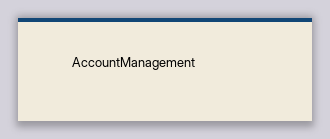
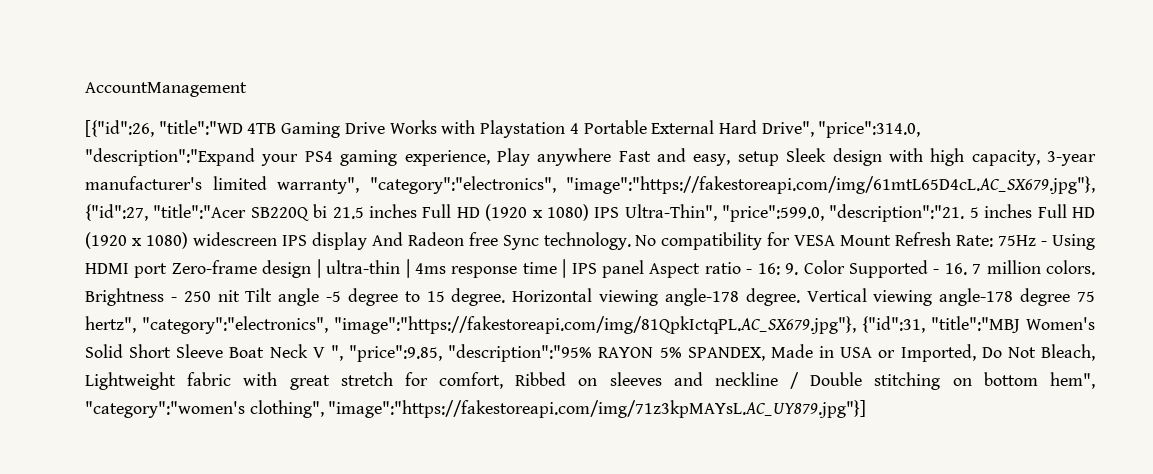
(195, 63) none -> [85,120,921,138] [85,148,1096,166] [85,176,1095,194] [85,204,1096,222] [85,232,1096,250] [85,259,1095,278] [85,288,1096,306] [85,316,1095,334] [85,344,1095,362] [85,372,1095,390] [85,400,867,418] // [{"id":26, "title":"WD 4TB Gaming Drive Works with Playstation 4 Portable External Hard Drive", "price":314.0, "description":"Expand your PS4 gaming experience, Play anywhere Fast and easy, setup Sleek design with high capacity, 3-year manufacturer's limited warranty", "category":"electronics", "image":"https://fakestoreapi.com/img/61mtL65D4cL.AC_SX679.jpg"}, {"id":27, "title":"Acer SB220Q bi 21.5 inches Full HD (1920 x 1080) IPS Ultra-Thin", "price":599.0, "description":"21. 5 inches Full HD (1920 x 1080) widescreen IPS display And Radeon free Sync technology. No compatibility for VESA Mount Refresh Rate: 75Hz - Using HDMI port Zero-frame design | ultra-thin | 4ms response time | IPS panel Aspect ratio - 16: 9. Color Supported - 16. 7 million colors. Brightness - 250 nit Tilt angle -5 degree to 15 degree. Horizontal viewing angle-178 degree. Vertical viewing angle-178 degree 75 hertz", "category":"electronics", "image":"https://fakestoreapi.com/img/81QpkIctqPL.AC_SX679.jpg"}, {"id":31, "title":"MBJ Women's Solid Short Sleeve Boat Neck V ", "price":9.85, "description":"95% RAYON 5% SPANDEX, Made in USA or Imported, Do Not Bleach, Lightweight fabric with great stretch for comfort, Ribbed on sleeves and neckline / Double stitching on bottom hem", "category":"women's clothing", "image":"https://fakestoreapi.com/img/71z3kpMAYsL.AC_UY879.jpg"}]

